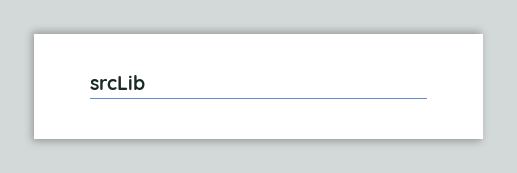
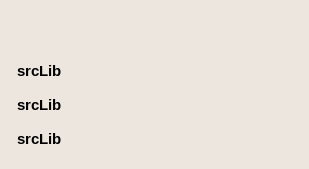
[90,75,145,90] srcLib -> [17,65,61,76] [17,99,61,110] [17,133,61,144] srcLib // srcLib // srcLib

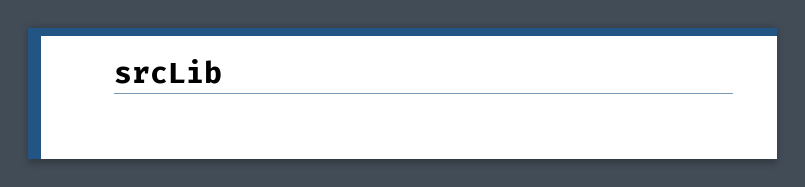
[17,65,61,76] [17,99,61,110] [17,133,61,144] srcLib // srcLib // srcLib -> [114,59,222,84] srcLib

